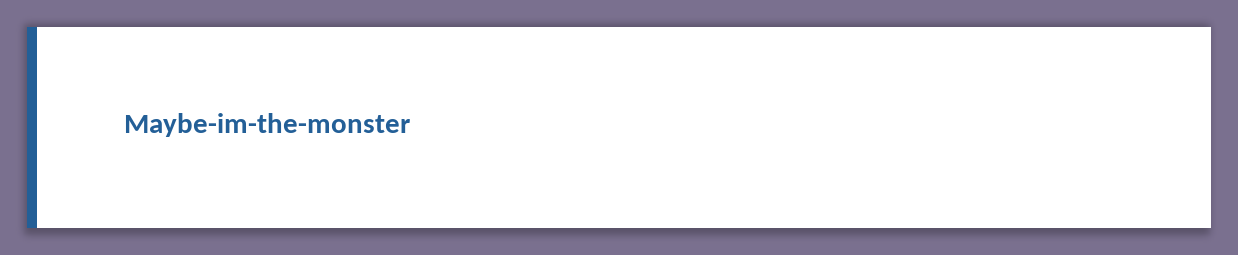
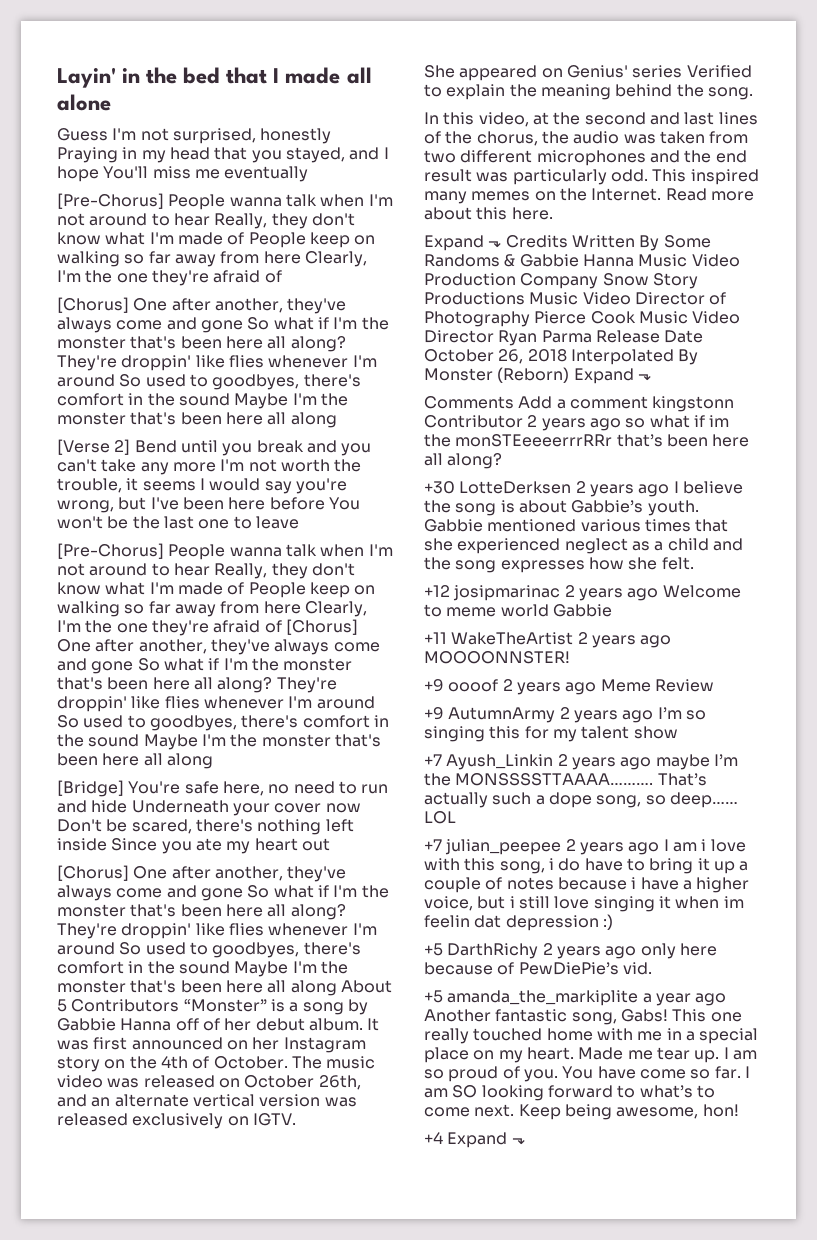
[124,113,410,137] Maybe-im-the-monster -> [57,67,372,88] [57,94,111,111] [57,128,332,144] [57,147,389,163] [57,166,309,182] [57,193,393,210] [57,213,355,229] [57,232,376,248] [57,251,367,267] [57,270,282,286] [57,297,347,314] [57,317,389,333] [57,336,346,352] [57,355,377,371] [57,374,361,390] [57,393,348,409] [57,412,337,428] [57,439,372,456] [57,459,362,475] [57,478,347,494] [57,497,360,513] [57,516,299,529] [57,543,393,560] [57,563,355,579] [57,582,376,598] [57,601,367,617] [57,619,358,636] [57,639,380,655] [57,658,353,674] [57,677,337,693] [57,696,375,712] [57,715,389,731] [57,734,381,750] [57,753,213,769] [57,780,389,797] [57,800,361,816] [57,819,354,835] [57,838,330,854] [57,865,347,882] [57,885,389,901] [57,904,346,920] [57,923,377,939] [57,942,361,958] [57,961,348,977] [57,980,392,996] [57,999,368,1015] [57,1018,380,1031] [57,1037,366,1053] [57,1056,376,1072] [57,1075,361,1090] [57,1094,357,1107] [57,1113,296,1129] [424,65,752,81] [424,84,753,100] [424,112,758,127] [424,131,749,146] [424,150,747,166] [424,169,759,185] [424,188,754,204] [424,207,553,220] [424,235,711,251] [424,254,740,267] [424,273,698,289] [424,292,727,305] [424,311,741,327] [424,330,704,346] [424,349,699,365] [424,367,651,384] [424,396,735,412] [424,415,730,431] [424,434,750,447] [424,453,503,469] [424,481,743,497] [424,500,699,516] [424,519,729,532] [424,538,743,554] [424,557,694,573] [424,585,741,601] [424,604,612,617] [424,632,672,648] [424,651,570,664] [424,679,714,695] [424,707,706,723] [424,726,678,742] [424,754,738,770] [424,773,707,786] [424,792,738,808] [424,811,456,824] [424,839,746,855] [424,858,749,874] [424,877,750,893] [424,896,744,912] [424,914,613,931] [424,943,717,959] [424,962,652,975] [424,990,727,1006] [424,1009,742,1025] [424,1028,759,1044] [424,1047,757,1063] [424,1066,750,1082] [424,1085,715,1101] [424,1104,739,1120] [424,1132,525,1148] Layin' in the bed that I made all alone // Guess I'm not surprised, honestly Praying in my head that you stayed, and I hope You'll miss me eventually // [Pre-Chorus] People wanna talk when I'm not around to hear Really, they don't know what I'm made of People keep on walking so far away from here Clearly, I'm the one they're afraid of // [Chorus] One after another, they've always come and gone So what if I'm the monster that's been here all along? They're droppin' like flies whenever I'm around So used to goodbyes, there's comfort in the sound Maybe I'm the monster that's been here all along // [Verse 2] Bend until you break and you can't take any more I'm not worth the trouble, it seems I would say you're wrong, but I've been here before You won't be the last one to leave // [Pre-Chorus] People wanna talk when I'm not around to hear Really, they don't know what I'm made of People keep on walking so far away from here Clearly, I'm the one they're afraid of [Chorus] One after another, they've always come and gone So what if I'm the monster that's been here all along? They're droppin' like flies whenever I'm around So used to goodbyes, there's comfort in the sound Maybe I'm the monster that's been here all along // [Bridge] You're safe here, no need to run and hide Underneath your cover now Don't be scared, there's nothing left inside Since you ate my heart out // [Chorus] One after another, they've always come and gone So what if I'm the monster that's been here all along? They're droppin' like flies whenever I'm around So used to goodbyes, there's comfort in the sound Maybe I'm the monster that's been here all along About 5 Contributors “Monster” is a song by Gabbie Hanna off of her debut album. It was first announced on her Instagram story on the 4th of October. The music video was released on October 26th, and an alternate vertical version was released exclusively on IGTV. // She appeared on Genius' series Verified to explain the meaning behind the song. // In this video, at the second and last lines of the chorus, the audio was taken from two different microphones and the end result was particularly odd. This inspired many memes on the Internet. Read more about this here. // Expand ⬎ Credits Written By Some Randoms & Gabbie Hanna Music Video Production Company Snow Story Productions Music Video Director of Photography Pierce Cook Music Video Director Ryan Parma Release Date October 26, 2018 Interpolated By Monster (Reborn) Expand ⬎ // Comments Add a comment kingstonn Contributor 2 years ago so what if im the monSTEeeeerrrRRr that’s been here all along? // +30 LotteDerksen 2 years ago I believe the song is about Gabbie’s youth. Gabbie mentioned various times that she experienced neglect as a child and the song expresses how she felt. // +12 josipmarinac 2 years ago Welcome to meme world Gabbie // +11 WakeTheArtist 2 years ago MOOOONNSTER! // +9 oooof 2 years ago Meme Review // +9 AutumnArmy 2 years ago I’m so singing this for my talent show // +7 Ayush_Linkin 2 years ago maybe I’m the MONSSSSTTAAAA………. That’s actually such a dope song, so deep…… LOL // +7 julian_peepee 2 years ago I am i love with this song, i do have to bring it up a couple of notes because i have a higher voice, but i still love singing it when im feelin dat depression :) // +5 DarthRichy 2 years ago only here because of PewDiePie’s vid. // +5 amanda_the_markiplite a year ago Another fantastic song, Gabs! This one really touched home with me in a special place on my heart. Made me tear up. I am so proud of you. You have come so far. I am SO looking forward to what’s to come next. Keep being awesome, hon! // +4 Expand ⬎

